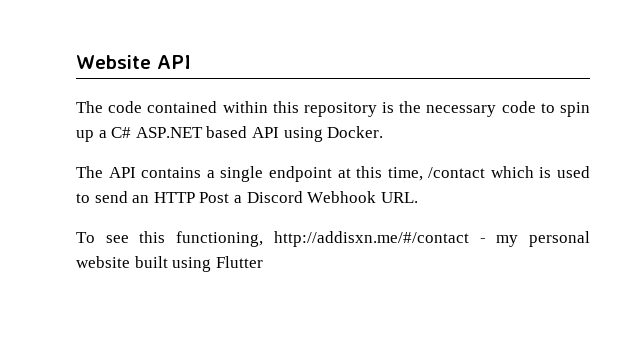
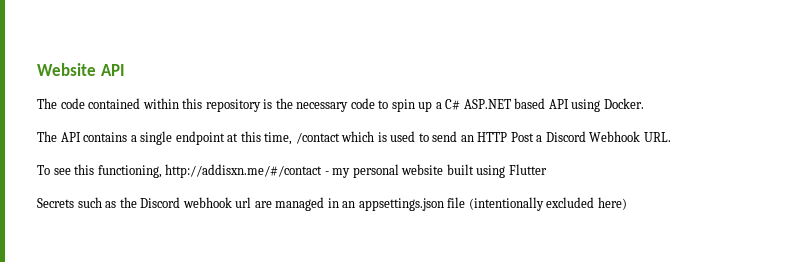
(263, 262) none -> [37,197,627,211] // Secrets such as the Discord webhook url are managed in an appsettings.json file (intentionally excluded here)

